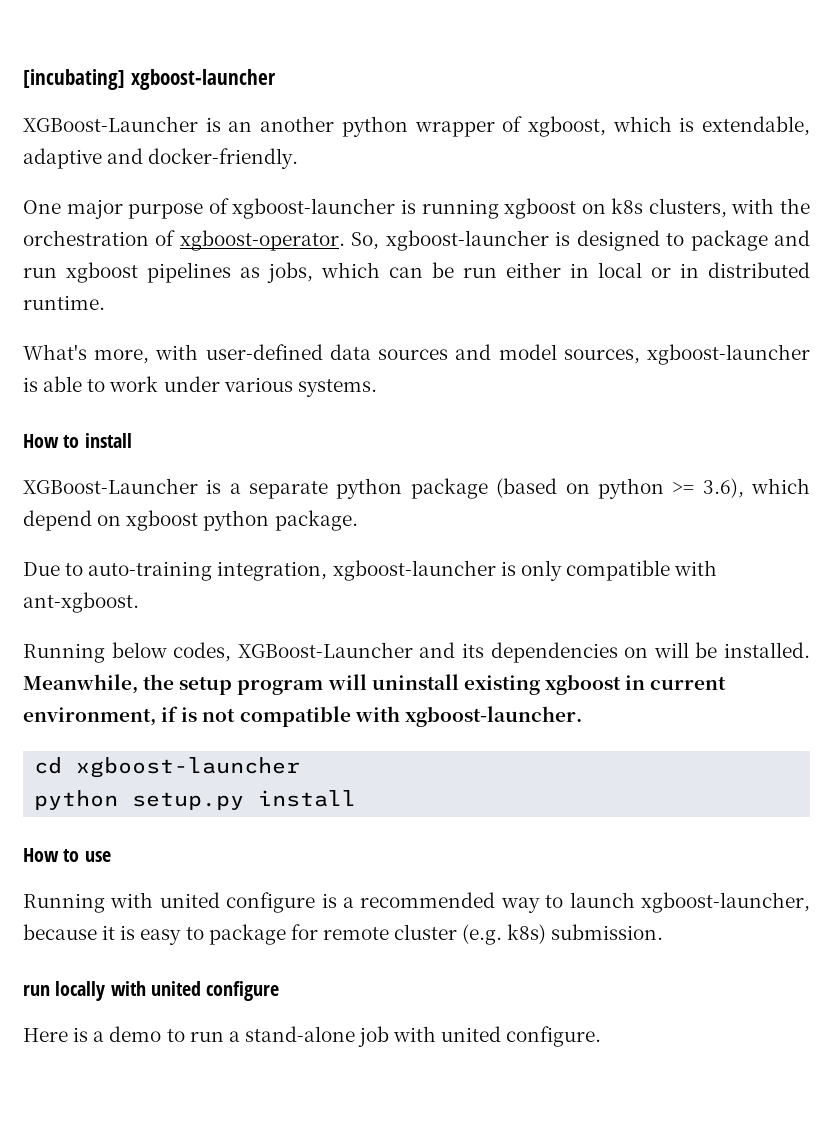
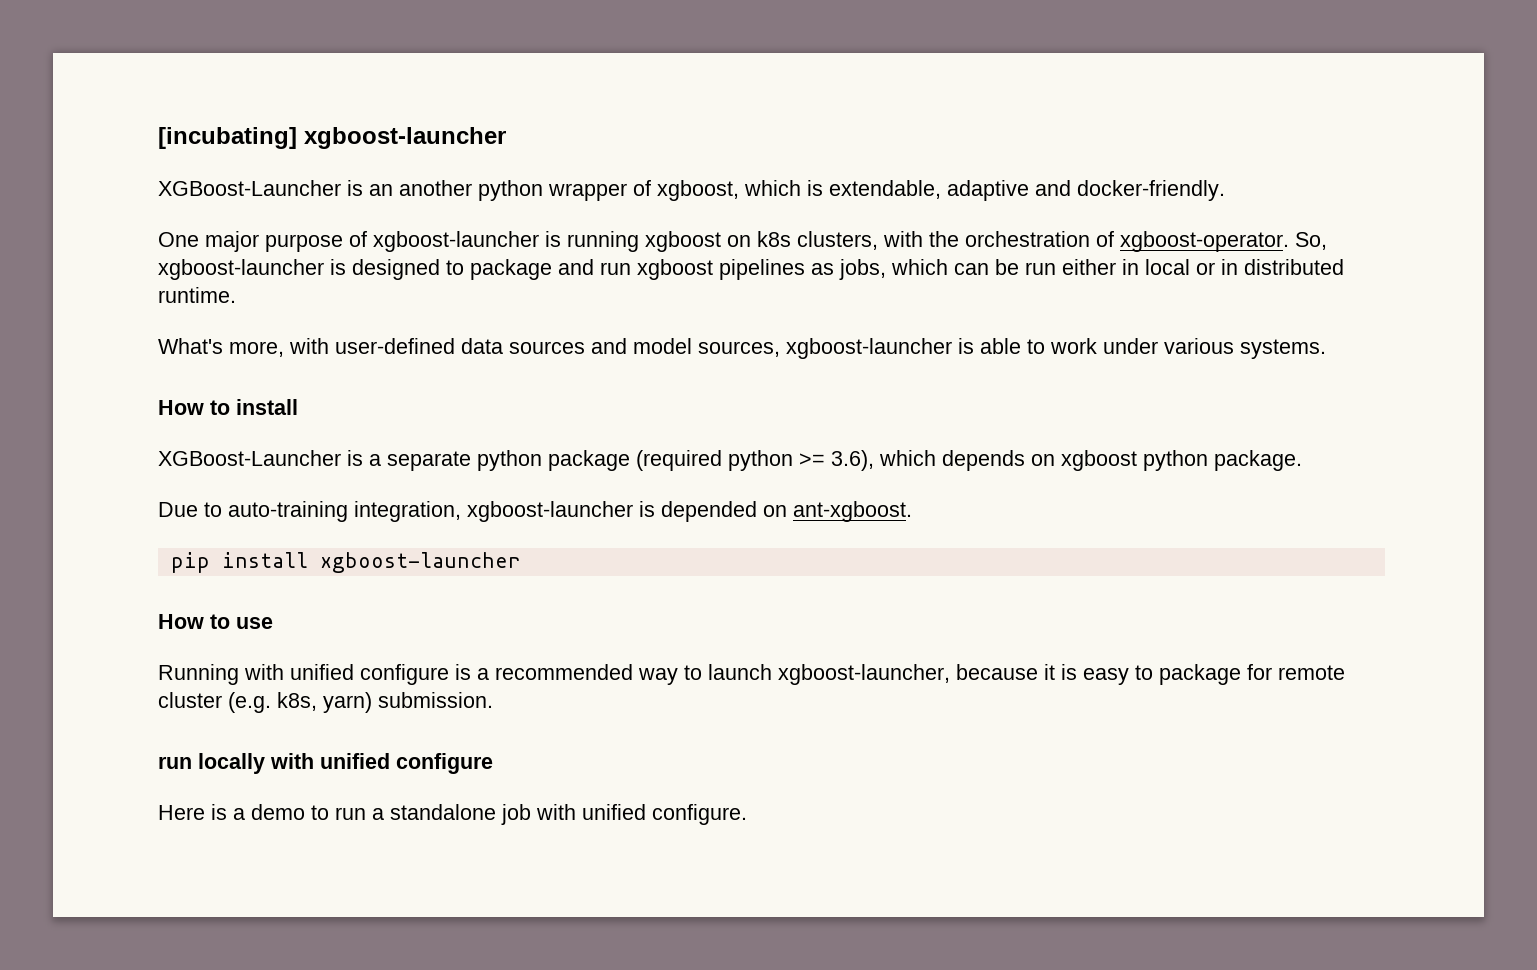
[496,478,590,498] (based on -> [636,450,722,471] (required
[23,510,92,531] depend -> [942,450,1025,471] depends
[520,560,718,581] [23,592,139,613] [23,642,811,663] [23,674,727,695] [23,706,582,727] [34,757,301,778] [34,790,357,810] only compatible with ant-xgboost. // Running below codes, XGBoost-Launcher and its dependencies on will be installed. Meanwhile, the setup program will uninstall existing xgboost in current environment, if is not compatible with xgboost-launcher. // cd xgboost-launcher // python setup.py install -> [661,501,912,522] [170,552,521,573] depended on ant-xgboost. // pip install xgboost-launcher
[159,892,220,908] united -> [290,664,354,680] unified
[507,924,547,944] k8s) -> [277,692,372,713] k8s, yarn)
[150,981,201,996] united -> [320,753,390,769] unified
[244,1026,355,1042] stand-alone -> [390,804,496,820] standalone
[441,1026,502,1042] united -> [582,804,646,820] unified

